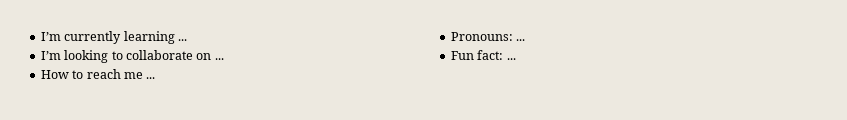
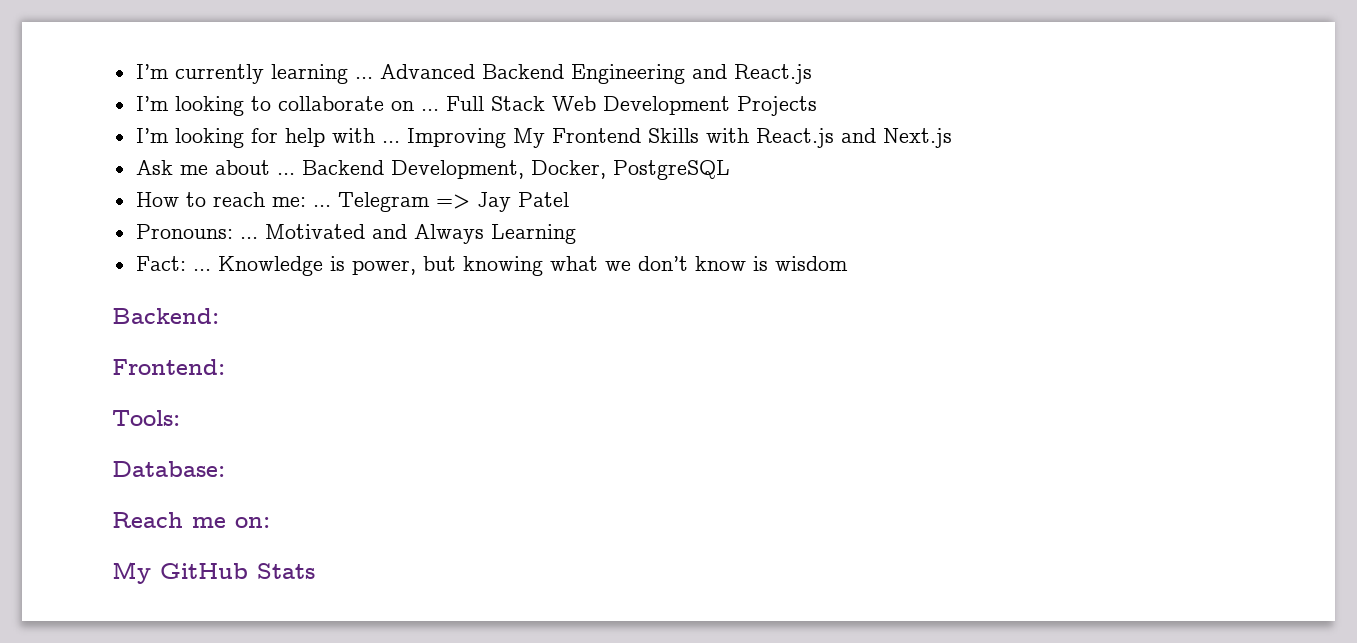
(187, 40) none -> [379,64,812,84] Advanced Backend Engineering and React.js
(224, 59) none -> [445,96,817,116] [135,128,952,148] [135,160,730,180] Full Stack Web Development Projects // I’m looking for help with ... Improving My Frontend Skills with React.js and Next.js // Ask me about ... Backend Development, Docker, PostgreSQL
[123,72,156,79] [450,32,526,41] [450,50,516,60] me ... // Pronouns: ... // Fun fact: ... -> [271,192,569,212] [135,224,576,244] [135,256,848,276] [112,308,219,324] [112,359,225,375] [112,410,180,426] [112,461,225,477] [112,512,270,528] [112,562,315,584] me: ... Telegram => Jay Patel // Pronouns: ... Motivated and Always Learning // Fact: ... Knowledge is power, but knowing what we don’t know is wisdom // Backend: // Frontend: // Tools: // Database: // Reach me on: // My GitHub Stats

